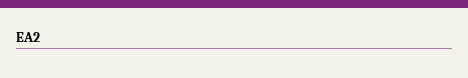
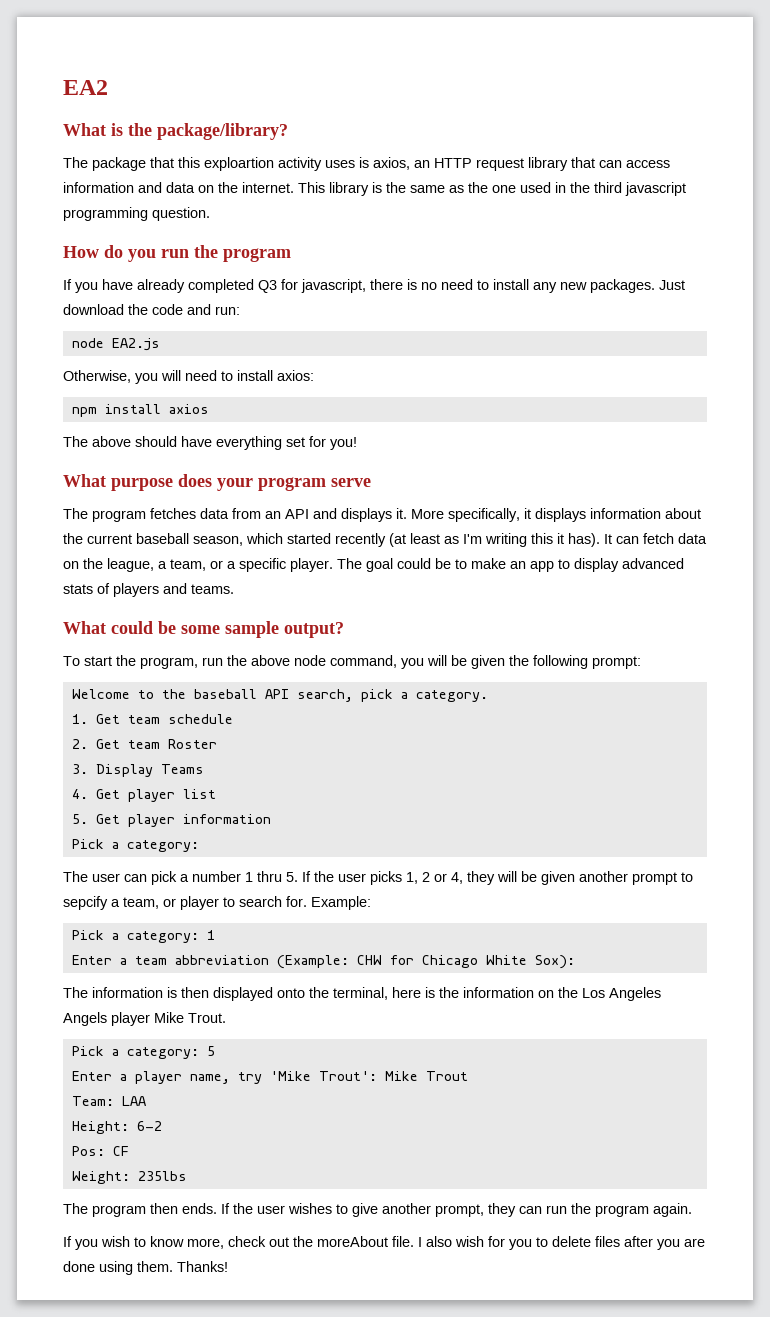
(40, 37) none -> [63,123,288,140] [63,157,670,171] [63,182,686,196] [63,207,210,221] [63,245,291,262] [63,279,685,293] [63,304,240,315] [71,338,160,351] [63,370,314,384] [71,404,209,417] [63,436,357,450] [63,474,371,491] [63,508,701,522] [63,533,707,547] [63,558,684,572] [63,583,234,597] [63,621,344,638] [63,655,641,669] [71,689,488,702] [71,714,233,724] [71,739,217,749] [71,764,204,777] [71,789,216,802] [71,814,271,827] [71,839,199,852] [63,871,693,885] [63,896,371,910] [71,930,215,943] [71,955,575,969] [63,987,661,1001] [63,1012,226,1026] [71,1046,215,1059] [71,1071,468,1084] [71,1096,146,1106] [71,1121,162,1134] [71,1146,129,1156] [71,1171,187,1184] [63,1203,692,1217] [63,1236,705,1250] [63,1261,228,1275] // What is the package/library? // The package that this exploartion activity uses is axios, an HTTP request library that can access information and data on the internet. This library is the same as the one used in the third javascript programming question. // How do you run the program // If you have already completed Q3 for javascript, there is no need to install any new packages. Just download the code and run: // node EA2.js // Otherwise, you will need to install axios: // npm install axios // The above should have everything set for you! // What purpose does your program serve // The program fetches data from an API and displays it. More specifically, it displays information about the current baseball season, which started recently (at least as I'm writing this it has). It can fetch data on the league, a team, or a specific player. The goal could be to make an app to display advanced stats of players and teams. // What could be some sample output? // To start the program, run the above node command, you will be given the following prompt: // Welcome to the baseball API search, pick a category. // 1. Get team schedule // 2. Get team Roster // 3. Display Teams // 4. Get player list // 5. Get player information // Pick a category: // The user can pick a number 1 thru 5. If the user picks 1, 2 or 4, they will be given another prompt to sepcify a team, or player to search for. Example: // Pick a category: 1 // Enter a team abbreviation (Example: CHW for Chicago White Sox): // The information is then displayed onto the terminal, here is the information on the Los Angeles Angels player Mike Trout. // Pick a category: 5 // Enter a player name, try 'Mike Trout': Mike Trout // Team: LAA // Height: 6-2 // Pos: CF // Weight: 235lbs // The program then ends. If the user wishes to give another prompt, they can run the program again. // If you wish to know more, check out the moreAbout file. I also wish for you to delete files after you are done using them. Thanks!

